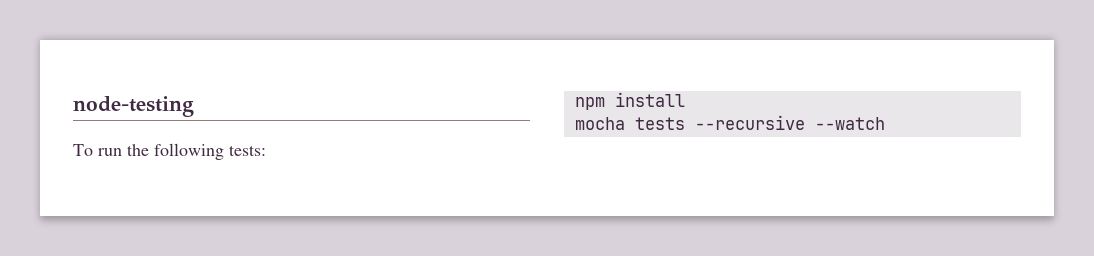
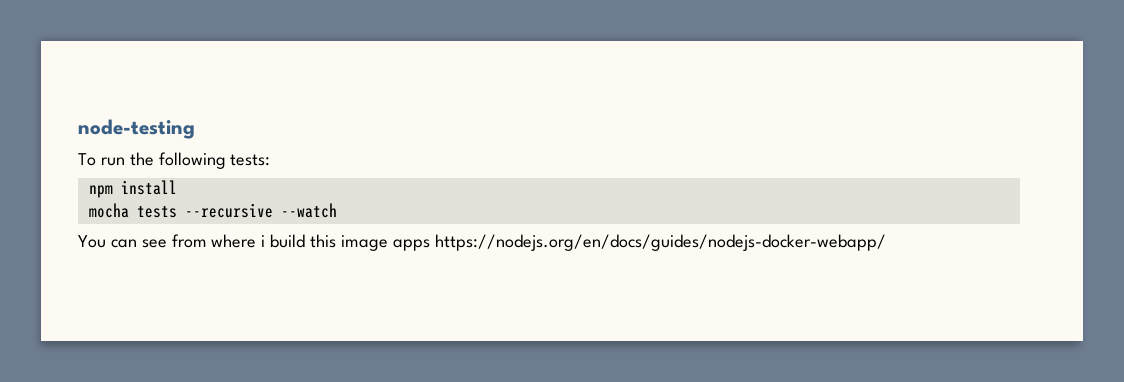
(885, 123) none -> [78,234,886,251] // You can see from where i build this image apps https://nodejs.org/en/docs/guides/nodejs-docker-webapp/

